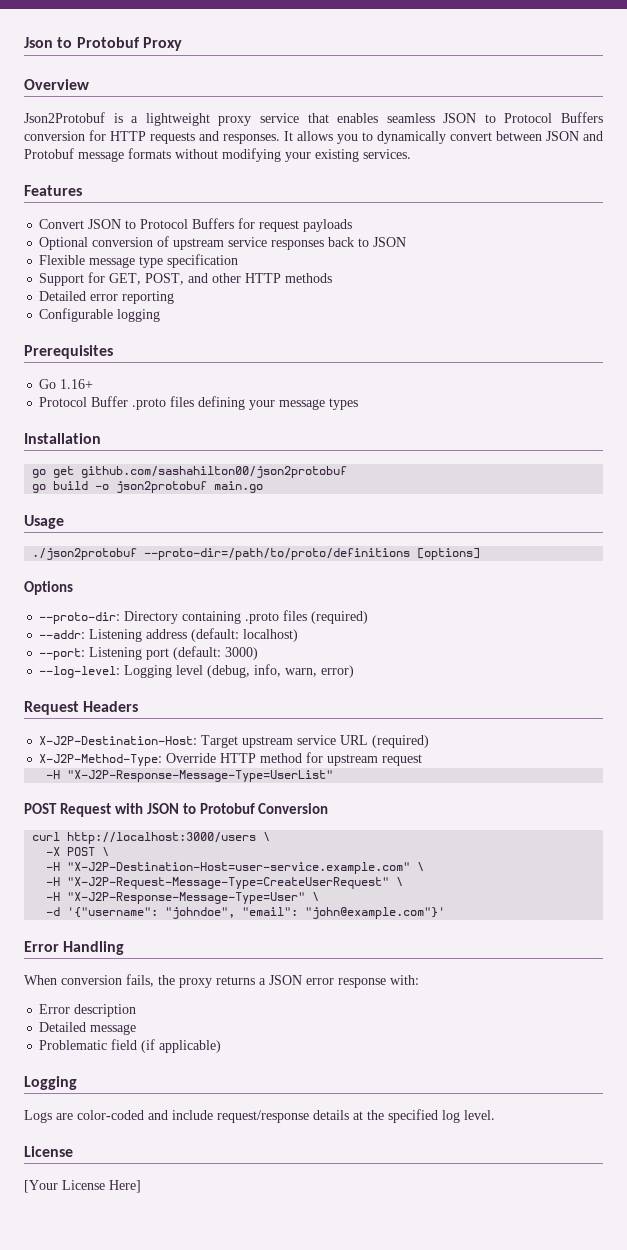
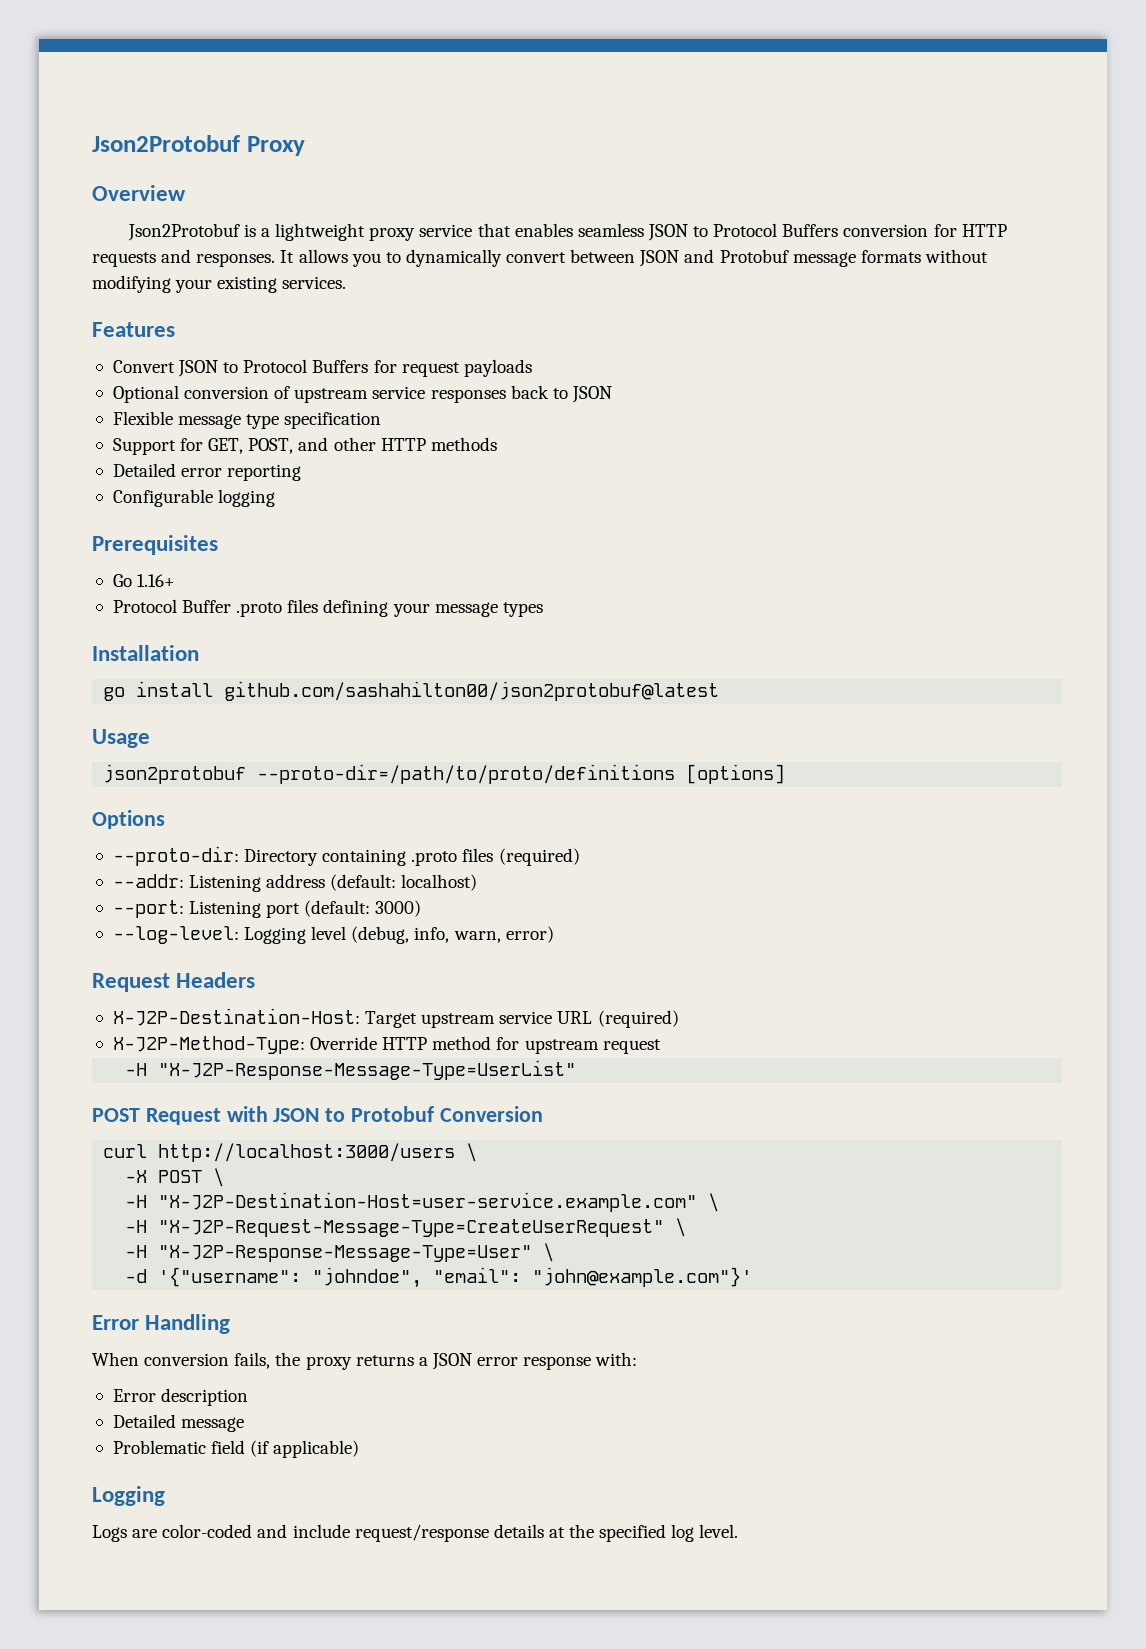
[24,37,140,48] Json to Protobuf -> [92,135,240,152] Json2Protobuf
[53,466,348,478] [32,481,264,493] get github.com/sashahilton00/json2protobuf // go build -o json2protobuf main.go -> [136,681,720,701] install github.com/sashahilton00/json2protobuf@latest
[32,548,138,560] ./json2protobuf -> [103,764,247,784] json2protobuf
[24,1146,73,1157] [24,1180,141,1193] // License // [Your License Here] -> (739, 1531) none

